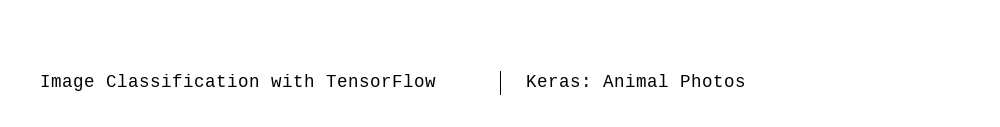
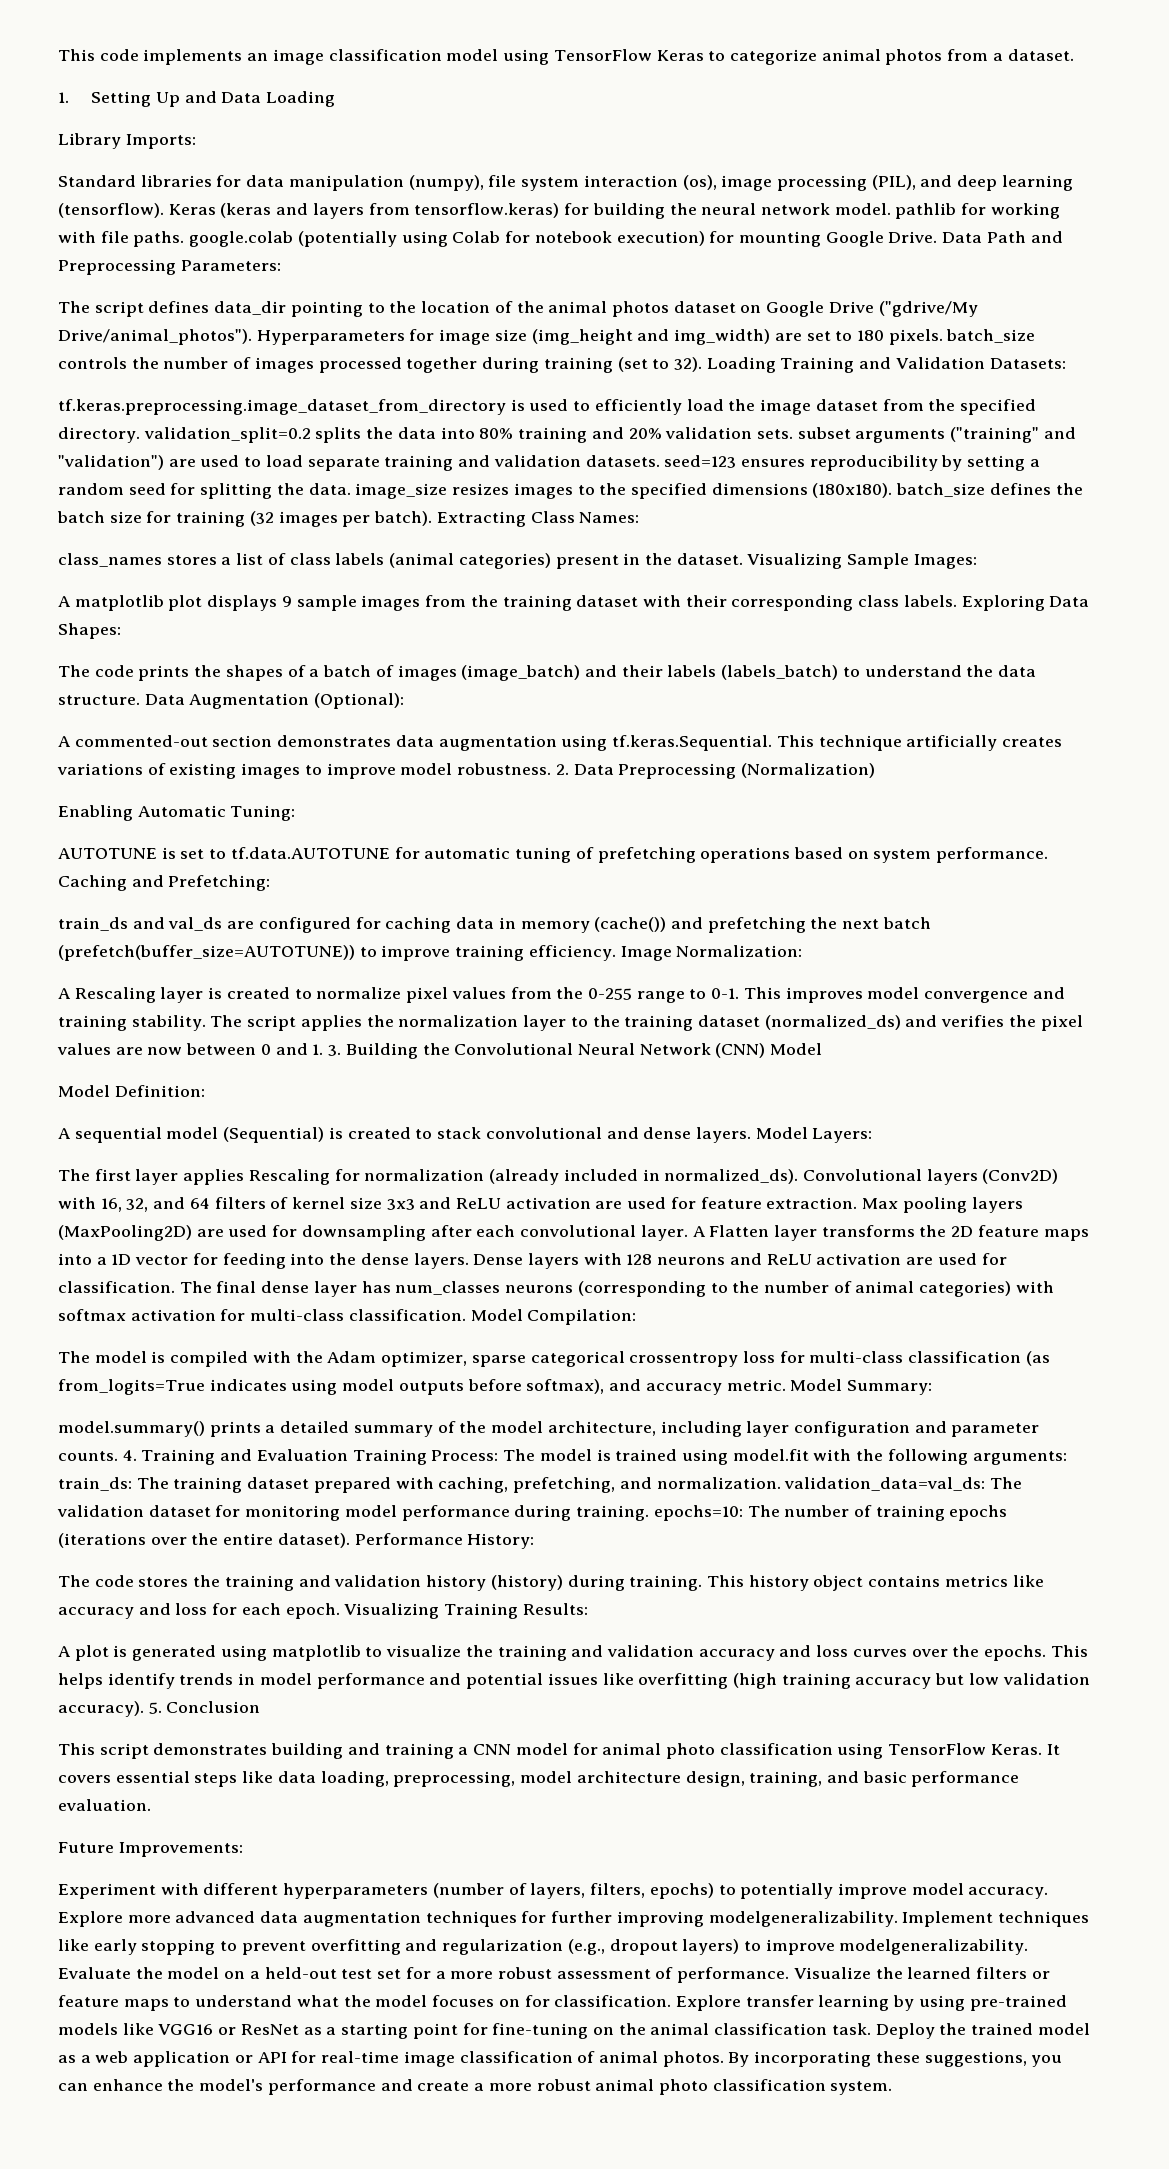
[40,74,746,91] Image Classification with TensorFlow Keras: Animal Photos -> [58,49,1074,65] [58,91,336,107] [58,133,196,149] [58,175,1073,191] [58,203,1060,219] [58,231,1063,247] [58,259,281,275] [58,301,978,317] [58,329,1036,345] [58,357,1066,373] [58,399,1036,415] [58,427,1076,443] [58,455,1040,471] [58,483,1083,499] [57,511,640,527] [58,553,977,569] [58,595,1090,611] [58,623,121,639] [58,665,1037,681] [58,693,405,709] [58,735,1062,751] [57,763,875,779] [58,805,296,821] [58,847,1049,863] [58,875,271,891] [58,917,931,933] [58,945,803,961] [58,987,1065,1003] [58,1015,1083,1031] [57,1043,823,1059] [58,1085,205,1097] [58,1127,873,1143] [58,1169,1059,1185] [58,1197,1023,1213] [58,1225,1089,1241] [58,1253,1007,1269] [58,1281,1054,1297] [58,1309,637,1325] [58,1351,1050,1367] [58,1379,932,1395] [58,1421,1040,1437] [58,1449,1067,1465] [58,1477,1022,1493] [57,1505,1008,1521] [58,1533,535,1549] [58,1575,1044,1591] [58,1603,588,1619] [58,1645,1088,1661] [58,1673,1090,1689] [58,1701,261,1717] [58,1743,1060,1759] [58,1771,1020,1787] [58,1799,151,1811] [58,1842,243,1857] [58,1883,1049,1899] [58,1911,1089,1927] [58,1939,1029,1955] [58,1967,1050,1983] [58,1995,1067,2011] [58,2023,1090,2039] [58,2051,1063,2067] [58,2079,893,2095] This code implements an image classification model using TensorFlow Keras to categorize animal photos from a dataset. // 1. Setting Up and Data Loading // Library Imports: // Standard libraries for data manipulation (numpy), file system interaction (os), image processing (PIL), and deep learning (tensorflow). Keras (keras and layers from tensorflow.keras) for building the neural network model. pathlib for working with file paths. google.colab (potentially using Colab for notebook execution) for mounting Google Drive. Data Path and Preprocessing Parameters: // The script defines data_dir pointing to the location of the animal photos dataset on Google Drive ("gdrive/My Drive/animal_photos"). Hyperparameters for image size (img_height and img_width) are set to 180 pixels. batch_size controls the number of images processed together during training (set to 32). Loading Training and Validation Datasets: // tf.keras.preprocessing.image_dataset_from_directory is used to efficiently load the image dataset from the specified directory. validation_split=0.2 splits the data into 80% training and 20% validation sets. subset arguments ("training" and "validation") are used to load separate training and validation datasets. seed=123 ensures reproducibility by setting a random seed for splitting the data. image_size resizes images to the specified dimensions (180x180). batch_size defines the batch size for training (32 images per batch). Extracting Class Names: // class_names stores a list of class labels (animal categories) present in the dataset. Visualizing Sample Images: // A matplotlib plot displays 9 sample images from the training dataset with their corresponding class labels. Exploring Data Shapes: // The code prints the shapes of a batch of images (image_batch) and their labels (labels_batch) to understand the data structure. Data Augmentation (Optional): // A commented-out section demonstrates data augmentation using tf.keras.Sequential. This technique artificially creates variations of existing images to improve model robustness. 2. Data Preprocessing (Normalization) // Enabling Automatic Tuning: // AUTOTUNE is set to tf.data.AUTOTUNE for automatic tuning of prefetching operations based on system performance. Caching and Prefetching: // train_ds and val_ds are configured for caching data in memory (cache()) and prefetching the next batch (prefetch(buffer_size=AUTOTUNE)) to improve training efficiency. Image Normalization: // A Rescaling layer is created to normalize pixel values from the 0-255 range to 0-1. This improves model convergence and training stability. The script applies the normalization layer to the training dataset (normalized_ds) and verifies the pixel values are now between 0 and 1. 3. Building the Convolutional Neural Network (CNN) Model // Model Definition: // A sequential model (Sequential) is created to stack convolutional and dense layers. Model Layers: // The first layer applies Rescaling for normalization (already included in normalized_ds). Convolutional layers (Conv2D) with 16, 32, and 64 filters of kernel size 3x3 and ReLU activation are used for feature extraction. Max pooling layers (MaxPooling2D) are used for downsampling after each convolutional layer. A Flatten layer transforms the 2D feature maps into a 1D vector for feeding into the dense layers. Dense layers with 128 neurons and ReLU activation are used for classification. The final dense layer has num_classes neurons (corresponding to the number of animal categories) with softmax activation for multi-class classification. Model Compilation: // The model is compiled with the Adam optimizer, sparse categorical crossentropy loss for multi-class classification (as from_logits=True indicates using model outputs before softmax), and accuracy metric. Model Summary: // model.summary() prints a detailed summary of the model architecture, including layer configuration and parameter counts. 4. Training and Evaluation Training Process: The model is trained using model.fit with the following arguments: train_ds: The training dataset prepared with caching, prefetching, and normalization. validation_data=val_ds: The validation dataset for monitoring model performance during training. epochs=10: The number of training epochs (iterations over the entire dataset). Performance History: // The code stores the training and validation history (history) during training. This history object contains metrics like accuracy and loss for each epoch. Visualizing Training Results: // A plot is generated using matplotlib to visualize the training and validation accuracy and loss curves over the epochs. This helps identify trends in model performance and potential issues like overfitting (high training accuracy but low validation accuracy). 5. Conclusion // This script demonstrates building and training a CNN model for animal photo classification using TensorFlow Keras. It covers essential steps like data loading, preprocessing, model architecture design, training, and basic performance evaluation. // Future Improvements: // Experiment with different hyperparameters (number of layers, filters, epochs) to potentially improve model accuracy. Explore more advanced data augmentation techniques for further improving modelgeneralizability. Implement techniques like early stopping to prevent overfitting and regularization (e.g., dropout layers) to improve modelgeneralizability. Evaluate the model on a held-out test set for a more robust assessment of performance. Visualize the learned filters or feature maps to understand what the model focuses on for classification. Explore transfer learning by using pre-trained models like VGG16 or ResNet as a starting point for fine-tuning on the animal classification task. Deploy the trained model as a web application or API for real-time image classification of animal photos. By incorporating these suggestions, you can enhance the model's performance and create a more robust animal photo classification system.

